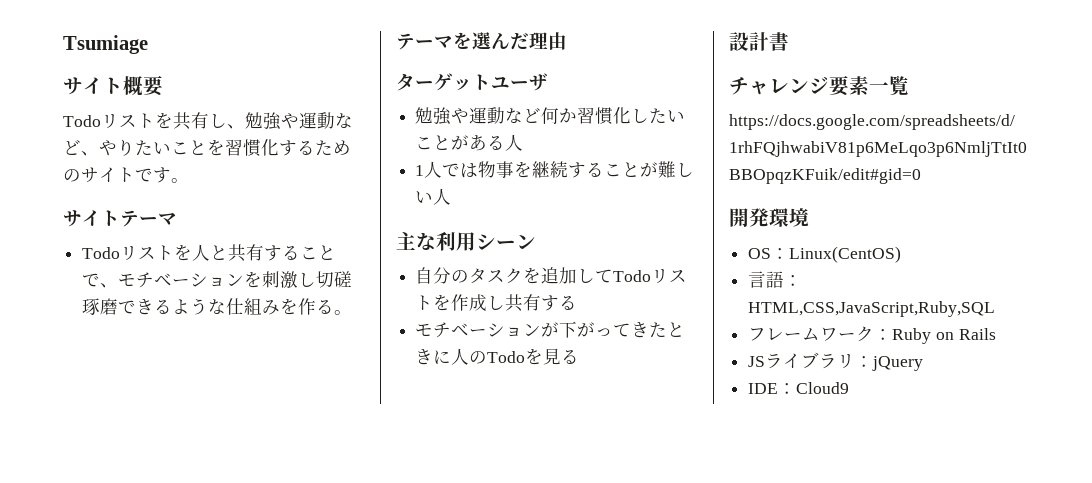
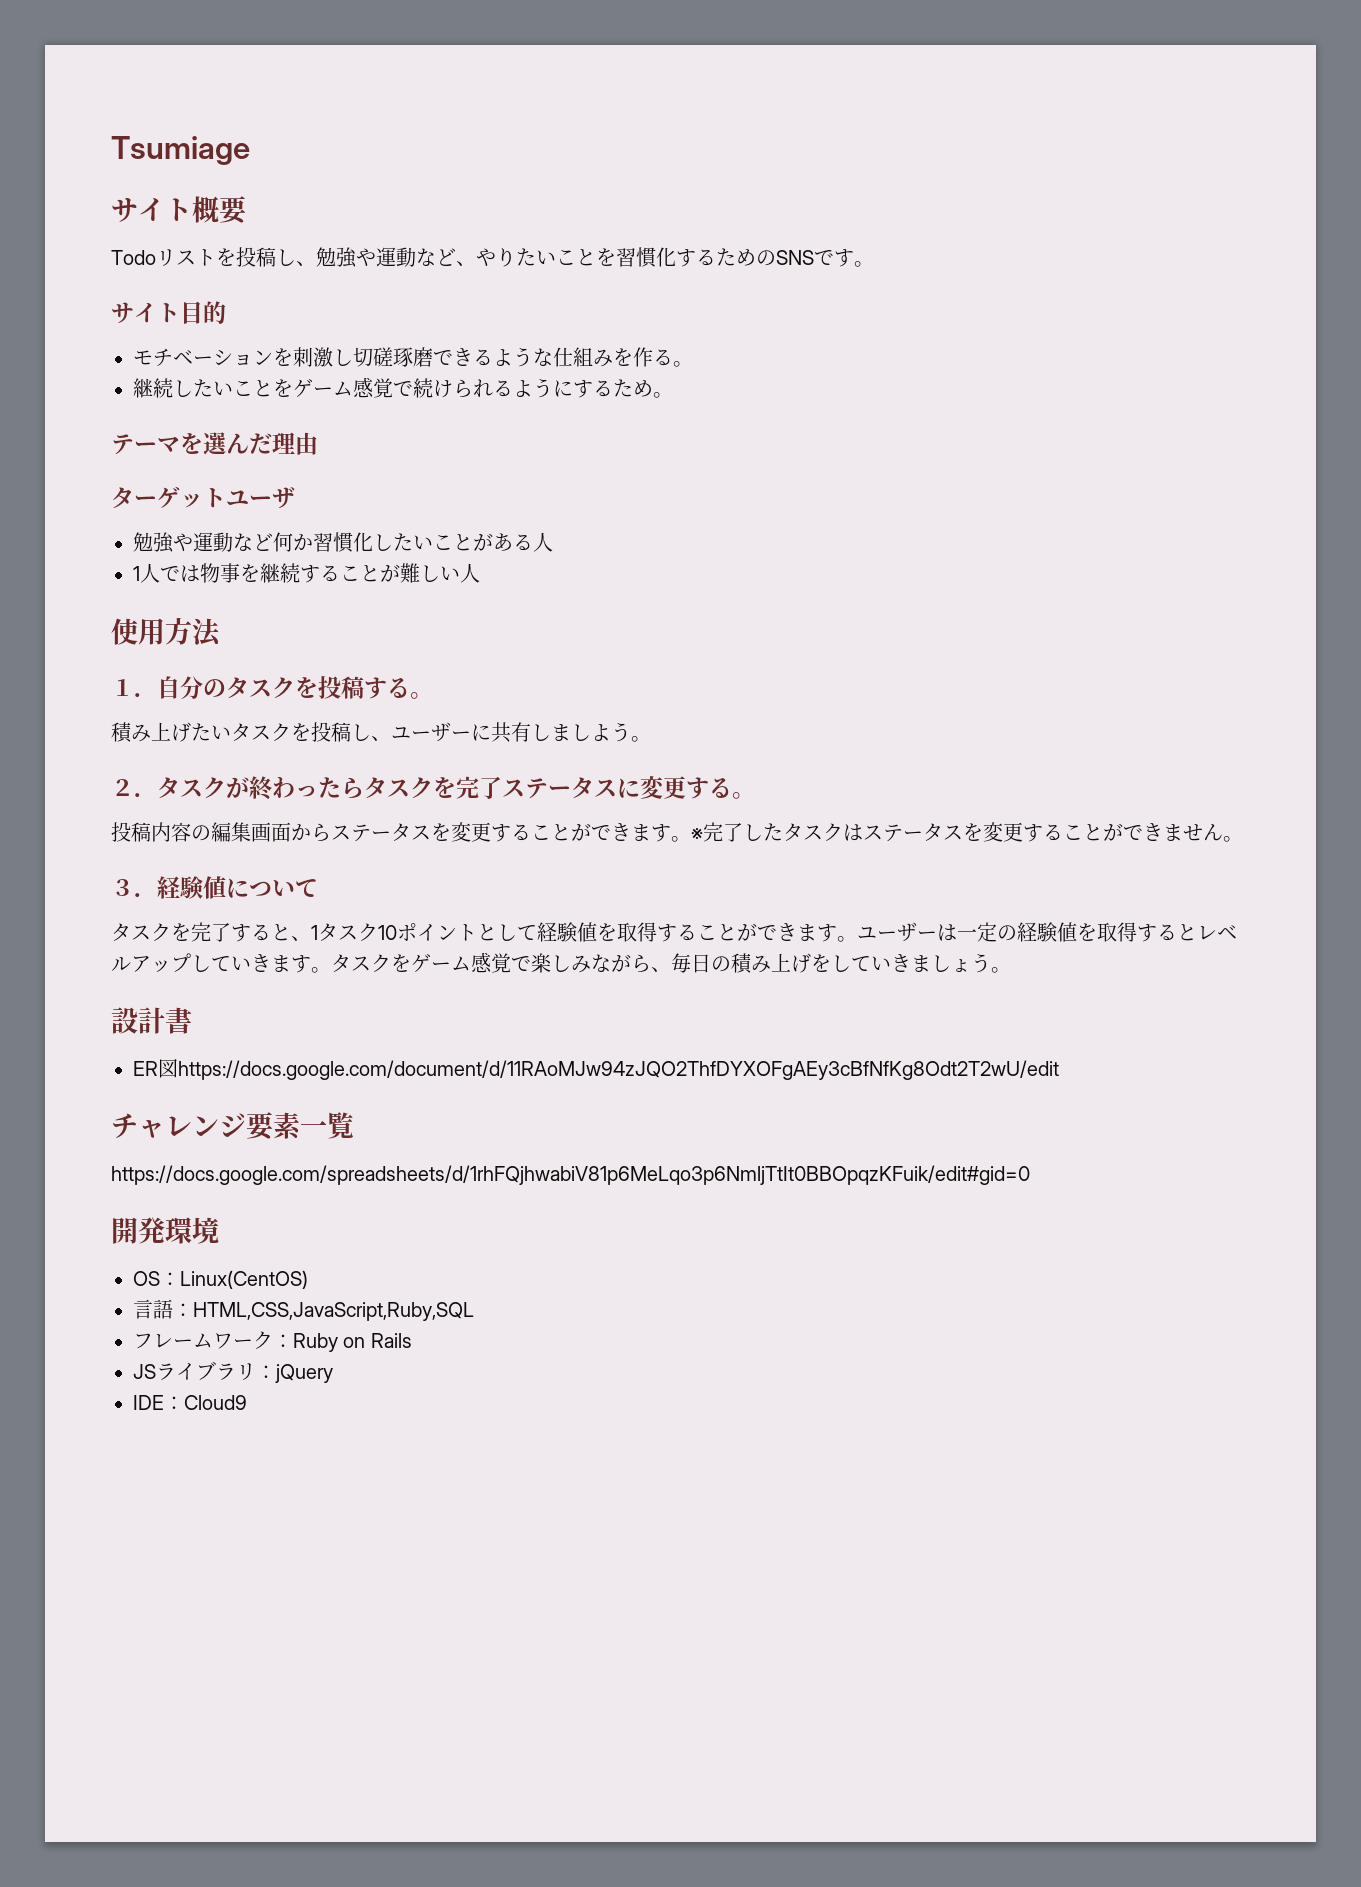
[173,112,209,130] 共有 -> [236,247,276,267] 投稿
[81,167,135,183] サイト -> [776,250,814,265] SNS
[120,210,177,227] [82,244,337,262] [82,273,119,288] テーマ // Todoリストを人と共有することで、 -> [180,301,226,324] 目的 //
(353, 312) none -> [133,377,673,398] // 継続したいことをゲーム感覚で続けられるようにするため。
[396,231,536,251] [415,267,688,284] [415,294,578,312] [415,321,686,338] [415,348,580,365] 主な利用シーン // 自分のタスクを追加してTodoリストを作成し共有する // モチベーションが下がってきたときに人のTodoを見る -> [111,617,222,647] [111,676,433,700] [111,722,651,743] [111,776,755,800] [111,822,1243,842] [111,876,318,899] [111,922,1237,942] [111,952,1011,974] 使用方法 // １．自分のタスクを投稿する。 // 積み上げたいタスクを投稿し、ユーザーに共有しましよう。 // ２．タスクが終わったらタスクを完了ステータスに変更する。 // 投稿内容の編集画面からステータスを変更することができます。※完了したタスクはステータスを変更することができません。 // ３．経験値について // タスクを完了すると、1タスク10ポイントとして経験値を取得することができます。ユーザーは一定の経験値を取得するとレベルアップしていきます。タスクをゲーム感覚で楽しみながら、毎日の積み上げをしていきましょう。
(789, 41) none -> [133,1059,1059,1080] // ER図https://docs.google.com/document/d/11RAoMJw94zJQO2ThfDYXOFgAEy3cBfNfKg8Odt2T2wU/edit

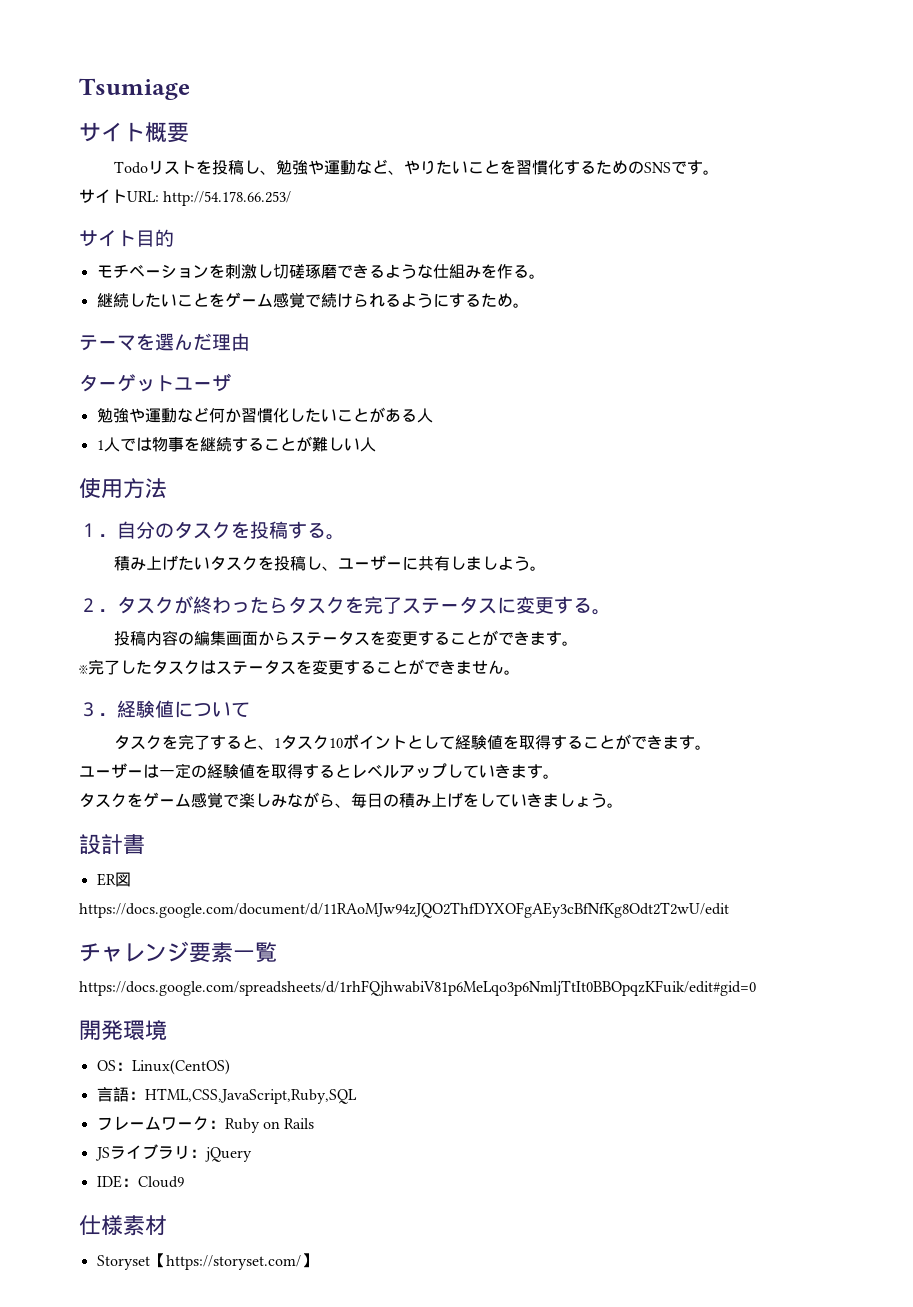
(874, 264) none -> [79,189,292,206] // サイトURL: http://54.178.66.253/
(691, 839) none -> (579, 643) //
(857, 939) none -> (712, 747) //
(331, 970) none -> (559, 776) //
(178, 1068) none -> (131, 879) //
(247, 1402) none -> [79,1215,167,1236] [96,1253,317,1270] // 仕様素材 // Storyset【https://storyset.com/】

